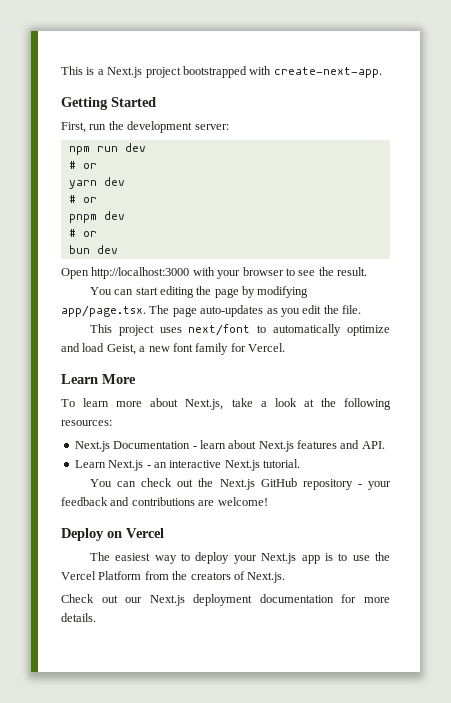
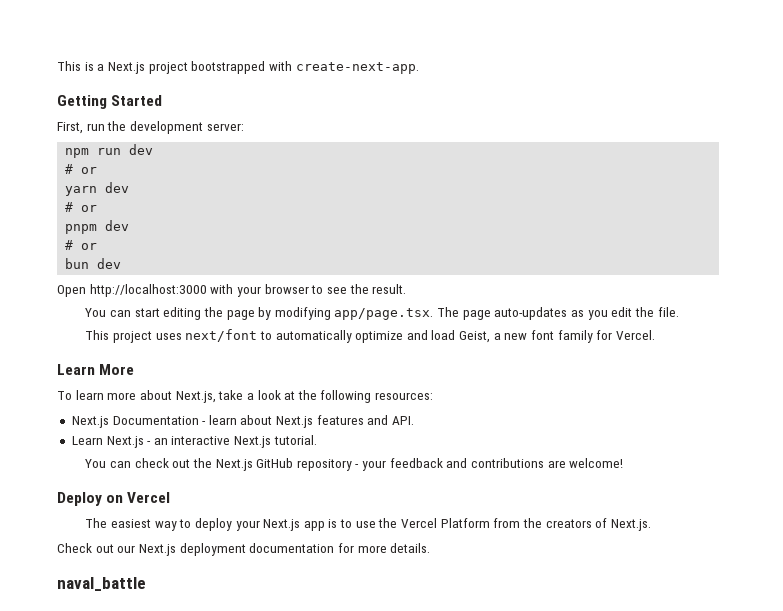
(96, 617) none -> [57,577,146,591] // naval_battle

